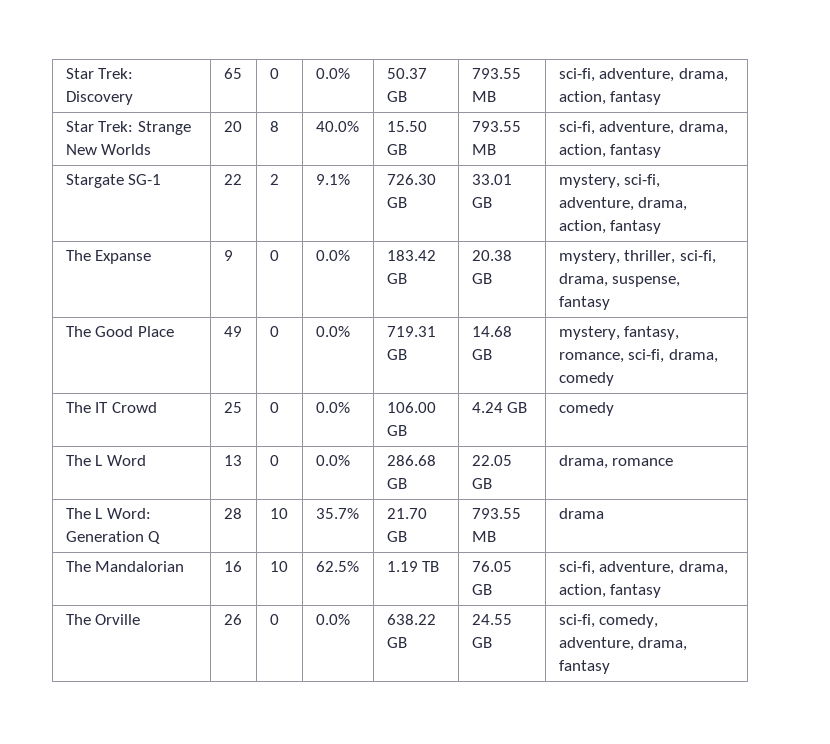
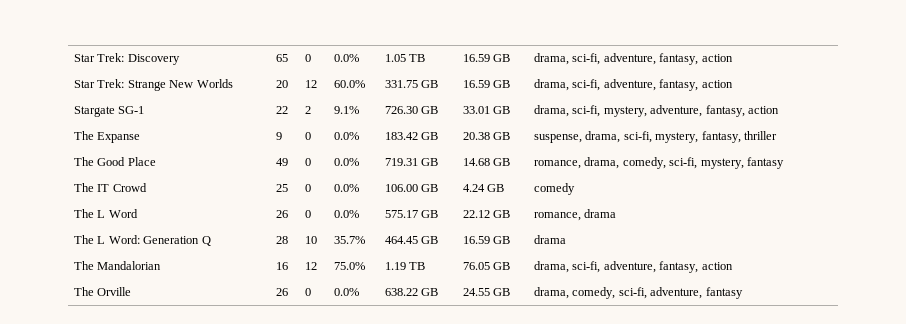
[386,68,427,79] [386,91,407,102] [471,68,521,79] [471,91,496,102] [558,68,728,82] [558,91,662,105] 50.37 GB | 793.55 MB | sci-fi, adventure, drama, action, fantasy -> [385,54,426,62] [463,54,511,62] [534,53,733,65] 1.05 TB | 16.59 GB | drama, sci-fi, adventure, fantasy, action
[269,121,279,132] [315,121,359,132] [386,121,427,132] [386,144,407,155] [471,121,521,132] [471,144,496,155] [558,121,728,135] [558,144,662,158] 8 | 40.0% | 15.50 GB | 793.55 MB | sci-fi, adventure, drama, action, fantasy -> [305,80,318,88] [334,80,366,88] [385,80,439,88] [463,80,511,88] [534,79,733,91] 12 | 60.0% | 331.75 GB | 16.59 GB | drama, sci-fi, adventure, fantasy, action
[558,174,661,188] [558,197,688,211] [558,220,662,234] mystery, sci-fi, adventure, drama, action, fantasy -> [534,105,779,117] drama, sci-fi, mystery, adventure, fantasy, action
[558,250,716,264] [558,273,681,287] [558,296,610,310] mystery, thriller, sci-fi, drama, suspense, fantasy -> [534,131,777,143] suspense, drama, sci-fi, mystery, fantasy, thriller
[558,326,680,340] [558,349,718,363] [558,372,614,386] mystery, fantasy, romance, sci-fi, drama, comedy -> [534,157,784,169] romance, drama, comedy, sci-fi, mystery, fantasy
[223,455,242,466] [269,455,279,466] [315,455,350,466] [386,455,436,466] [386,478,407,489] [471,455,512,466] [471,478,492,489] [558,455,674,469] 13 | 0 | 0.0% | 286.68 GB | 22.05 GB | drama, romance -> [276,210,289,218] [305,210,312,218] [334,210,360,218] [385,210,439,218] [463,210,511,218] [534,209,617,221] 26 | 0 | 0.0% | 575.17 GB | 22.12 GB | romance, drama
[386,508,427,519] [386,531,407,542] [471,508,521,519] [471,531,496,542] 21.70 GB | 793.55 MB -> [385,236,439,244] [463,236,511,244] 464.45 GB | 16.59 GB
[269,561,288,572] [315,561,359,572] 10 | 62.5% -> [305,262,318,270] [334,262,366,270] 12 | 75.0%
[558,561,728,575] [558,584,662,598] sci-fi, adventure, drama, action, fantasy -> [534,261,733,273] drama, sci-fi, adventure, fantasy, action
[558,614,659,628] [558,637,688,651] sci-fi, comedy, adventure, drama, -> [534,287,703,299] drama, comedy, sci-fi, adventure,

